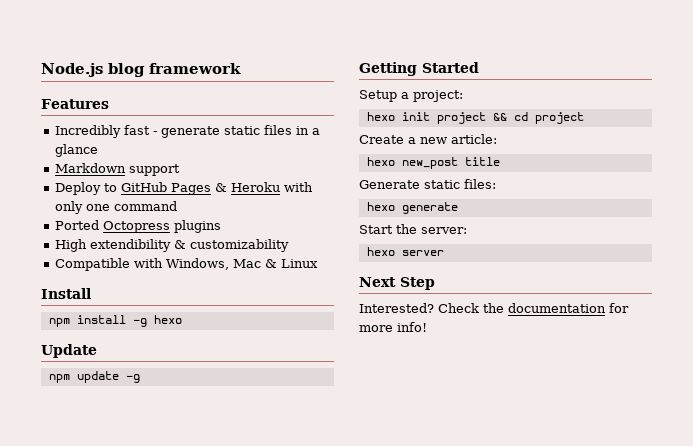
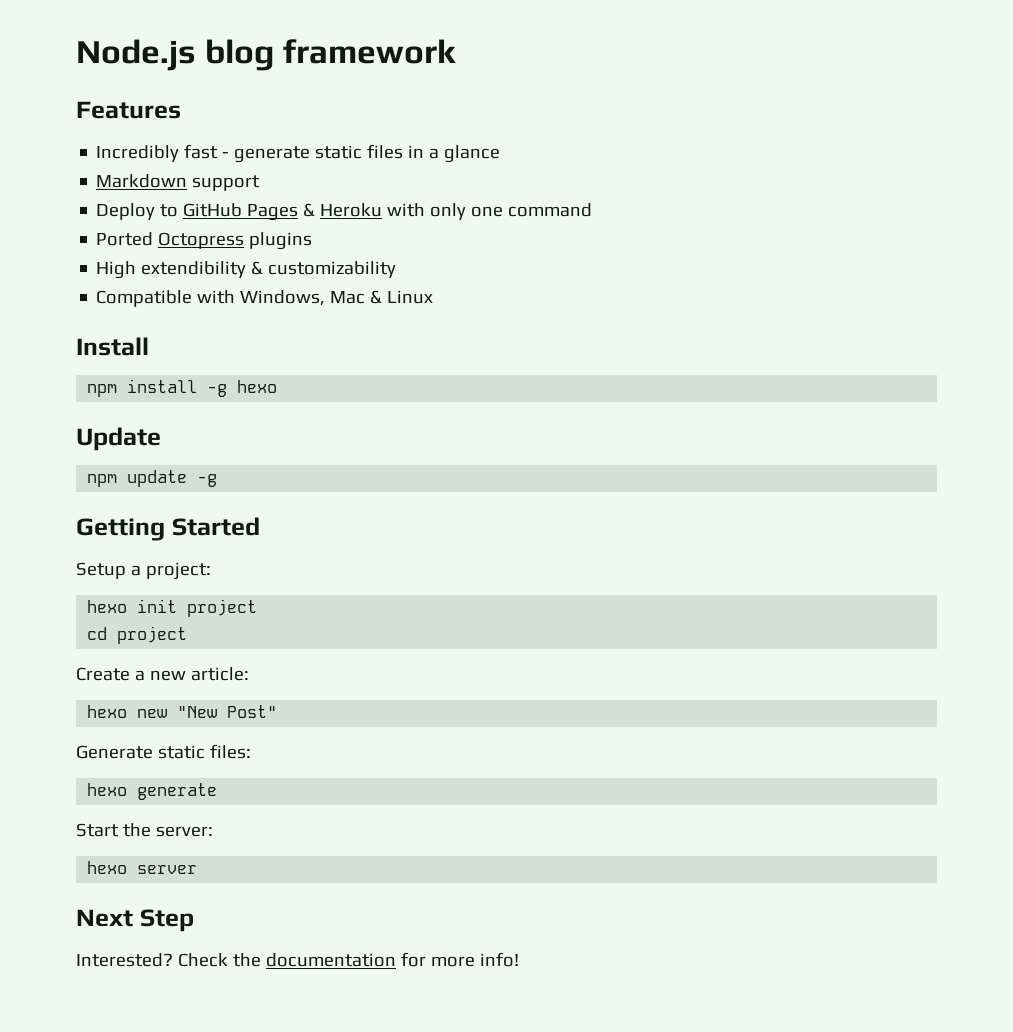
[492,112,507,121] && -> (258, 608) //
[401,157,500,169] new_post title -> [137,705,278,718] new "New Post"

